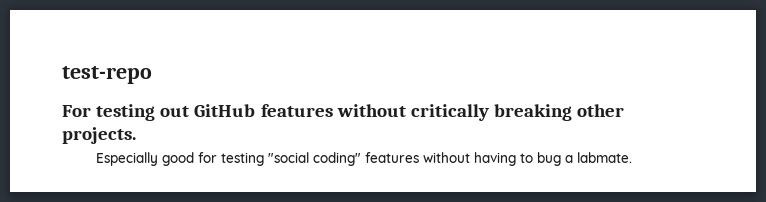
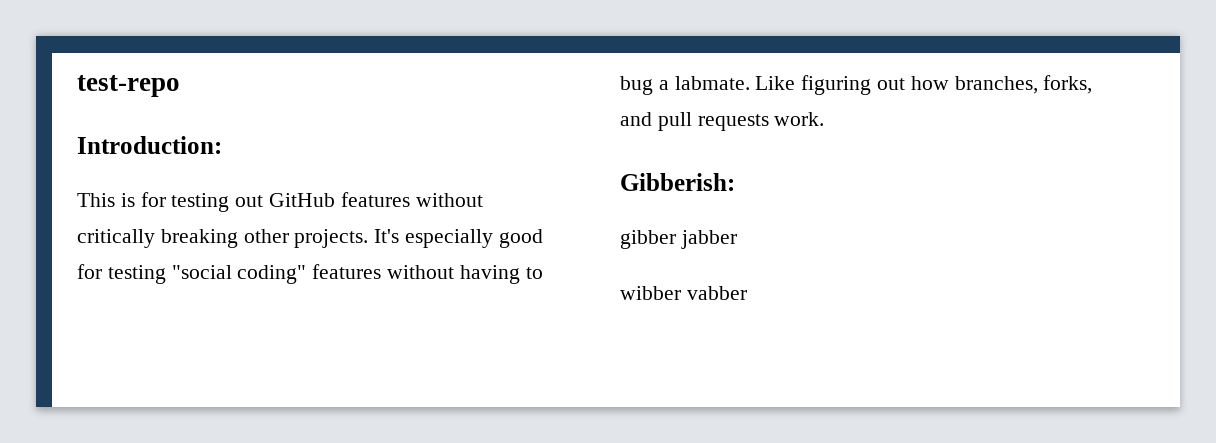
[62,105,91,117] For -> [77,136,222,154] [77,192,166,207] Introduction: // This is for
[95,152,158,166] // Especially -> [374,229,494,248] It's especially
(632, 157) none -> [755,75,1093,95] [620,112,825,131] [620,173,735,191] [620,230,737,249] [620,286,747,300] Like figuring out how branches, forks, and pull requests work. // Gibberish: // gibber jabber // wibber vabber

